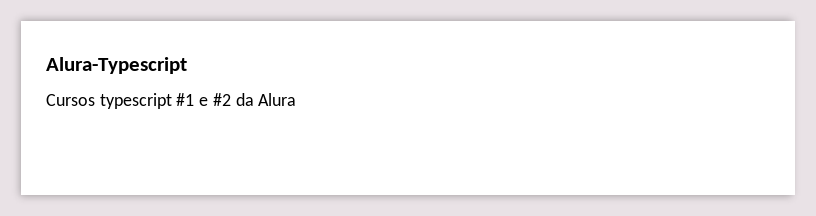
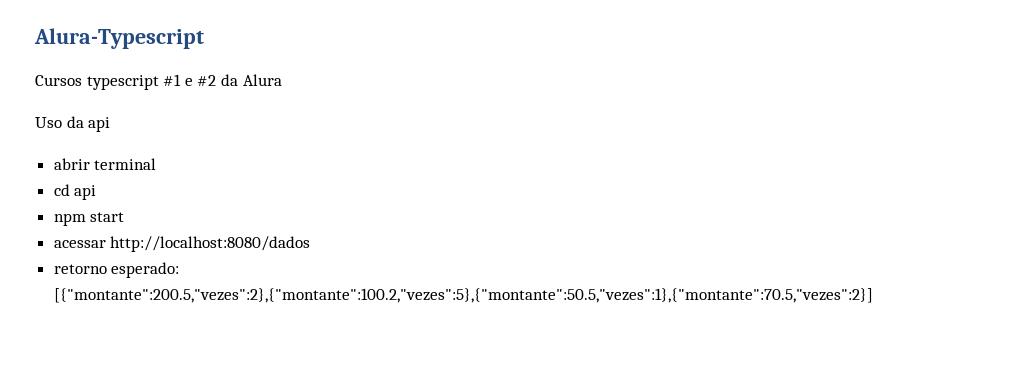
(297, 99) none -> [35,116,111,132] [53,158,157,170] [53,184,97,200] [53,212,125,226] [53,236,311,252] [53,262,180,278] [53,288,873,303] // Uso da api // abrir terminal // cd api // npm start // acessar http://localhost:8080/dados // retorno esperado: [{"montante":200.5,"vezes":2},{"montante":100.2,"vezes":5},{"montante":50.5,"vezes":1},{"montante":70.5,"vezes":2}]

